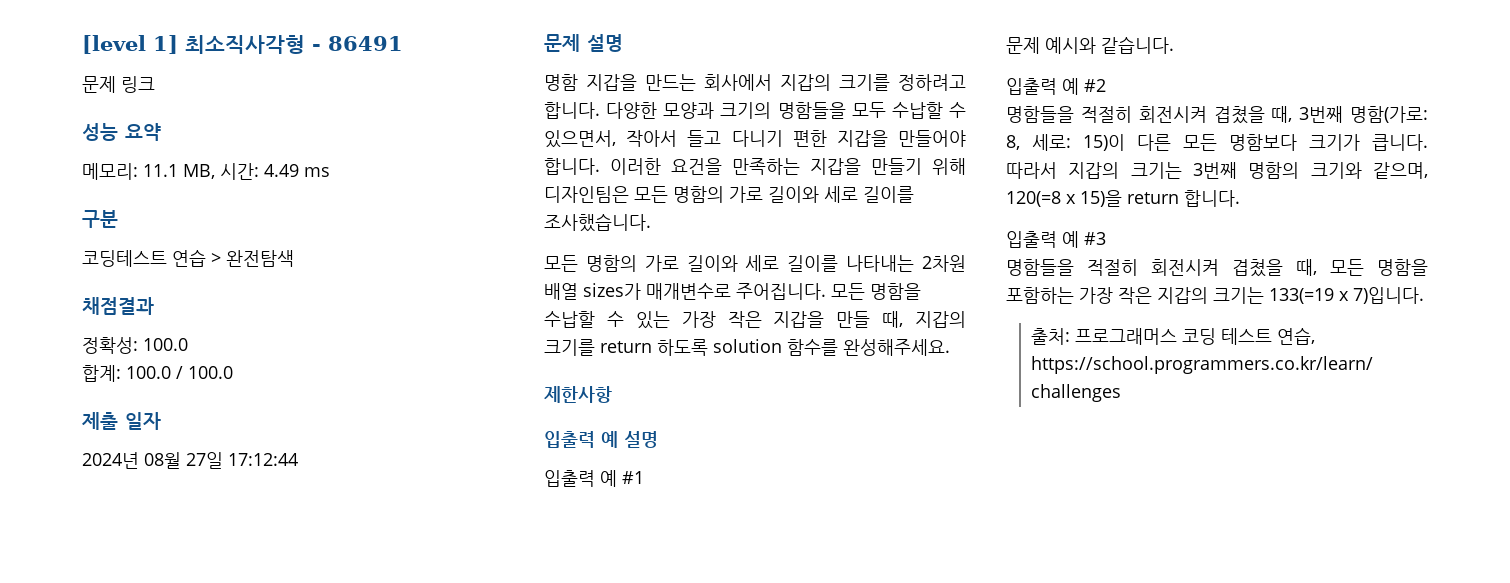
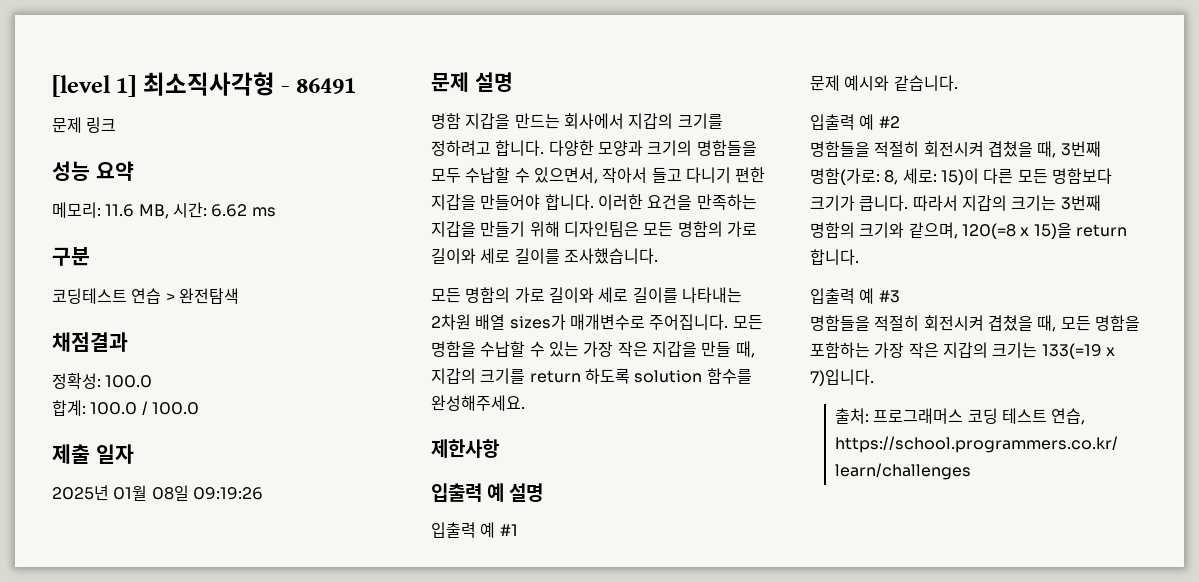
[143,164,178,177] 11.1 -> [105,204,135,217] 11.6
[263,164,299,177] 4.49 -> [211,204,248,217] 6.62
[82,452,298,469] 2024년 08월 27일 17:12:44 -> [52,485,263,501] 2025년 01월 08일 09:19:26

